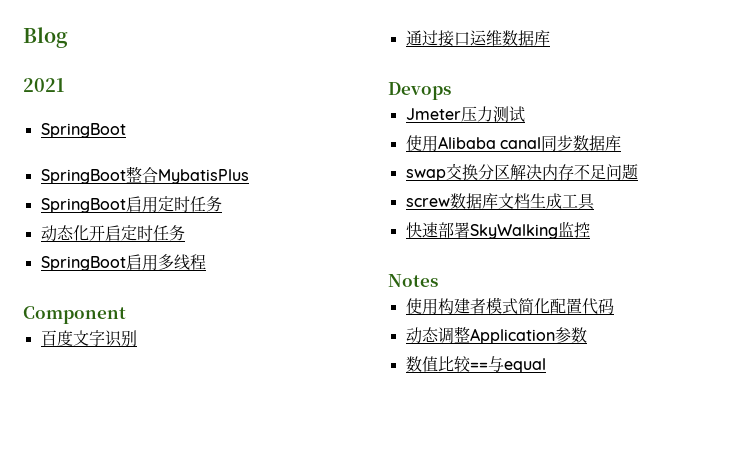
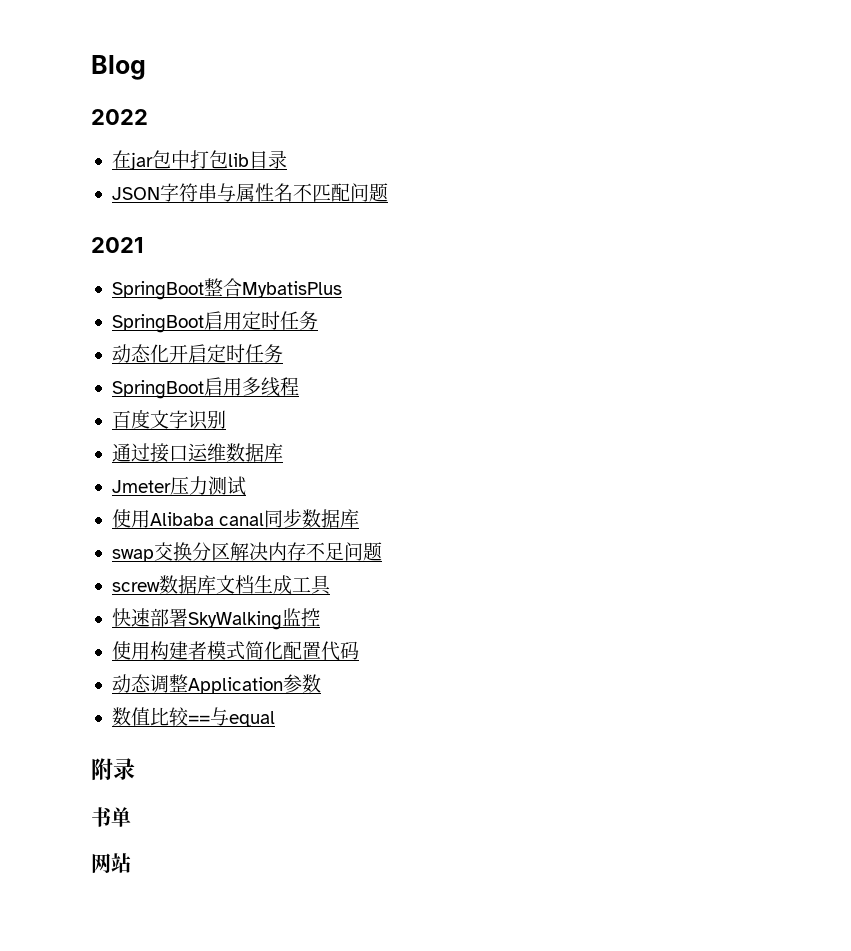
(68, 37) none -> [91,109,148,125] [111,150,287,170] [111,183,388,202] // 2022 // 在jar包中打包lib目录 // JSON字符串与属性名不匹配问题
[40,169,126,184] // SpringBoot -> (204, 290) none
[23,306,126,324] // Component -> (299, 386) none
[388,82,451,100] // Devops -> (283, 452) none
[388,274,438,287] // Notes -> (320, 617) none
(546, 365) none -> [91,758,135,781] [91,807,131,827] [91,853,131,873] // 附录 // 书单 // 网站

